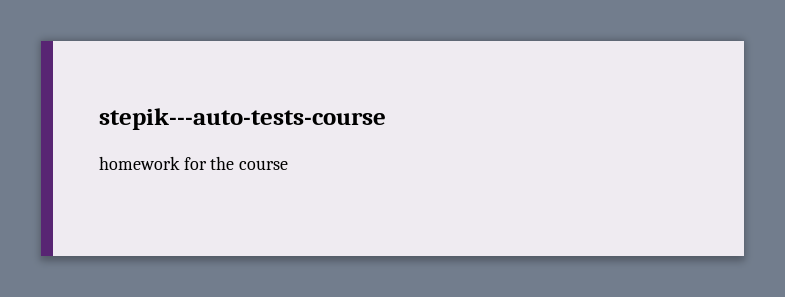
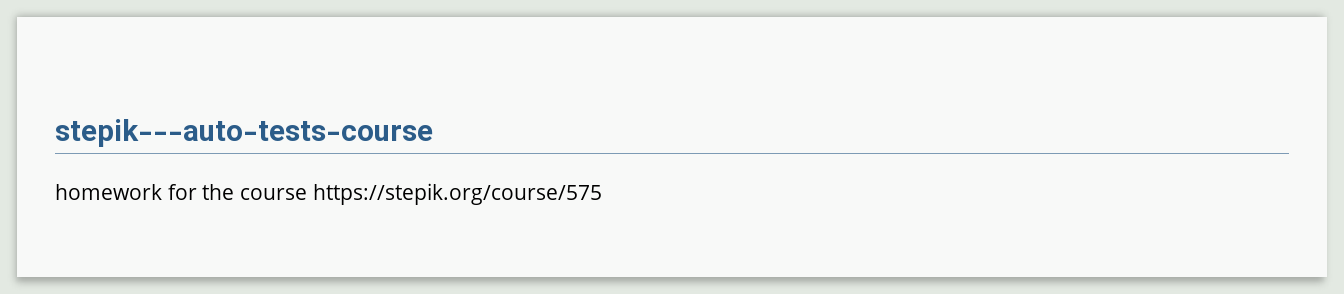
(289, 165) none -> [312,183,602,205] https://stepik.org/course/575

